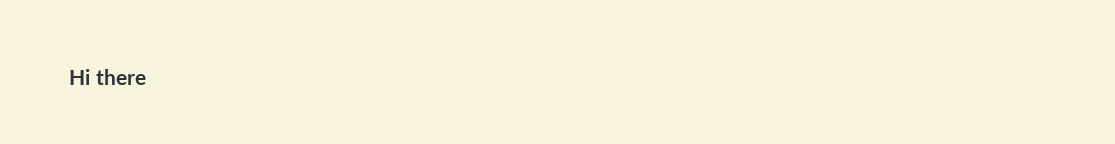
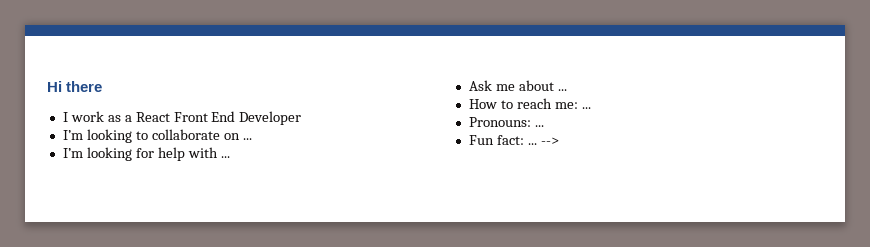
(146, 77) none -> [62,111,302,125] [62,129,252,143] [62,147,230,161] [468,80,567,91] [468,98,591,109] [468,117,544,127] [468,135,559,145] // I work as a React Front End Developer // I’m looking to collaborate on ... // I’m looking for help with ... // Ask me about ... // How to reach me: ... // Pronouns: ... // Fun fact: ... -->

